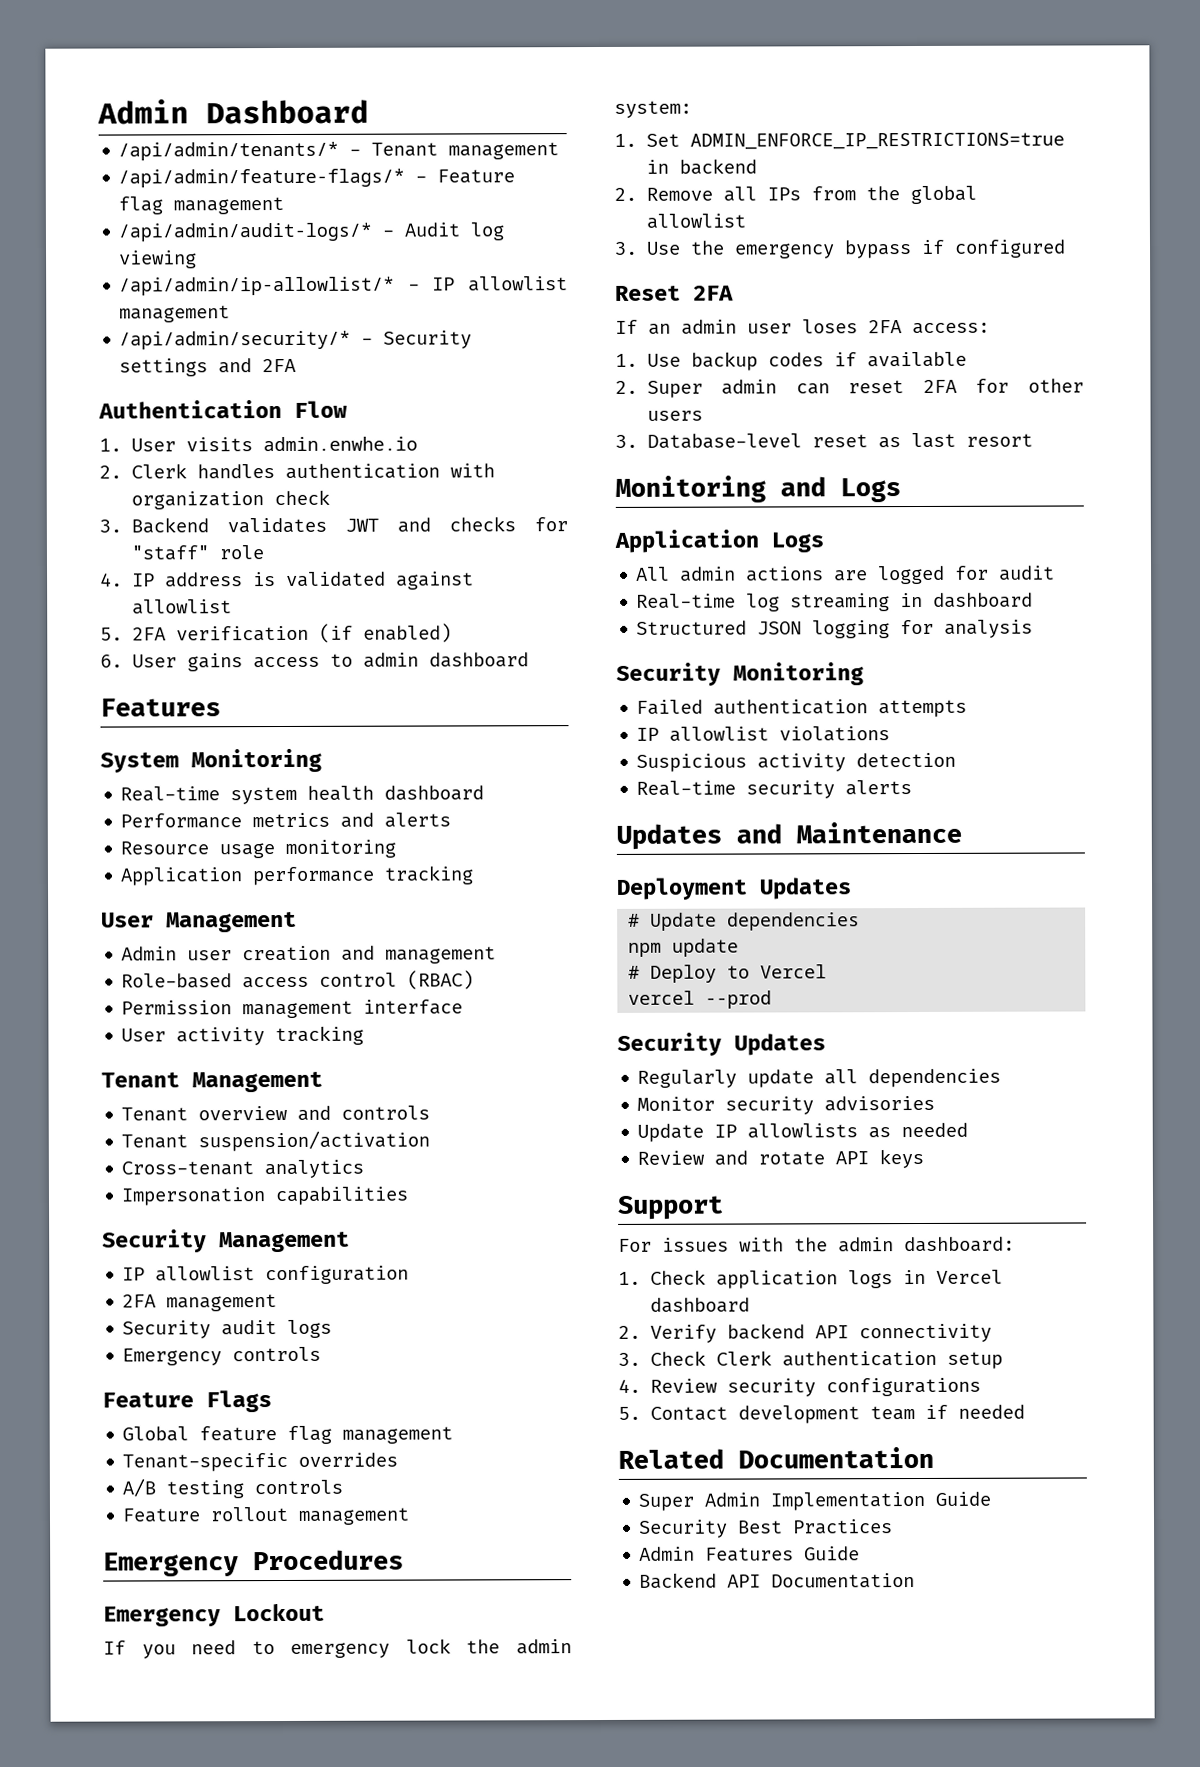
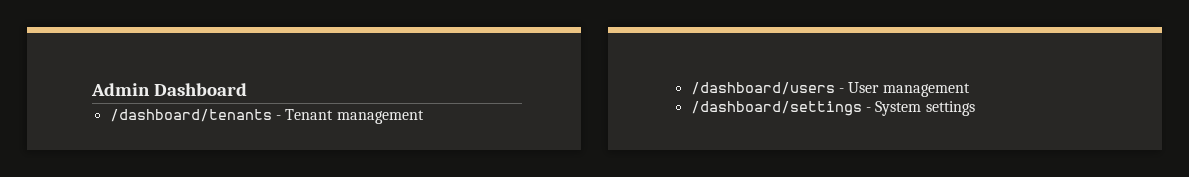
[118,141,340,161] /api/admin/tenants/* -> [109,109,272,122] /dashboard/tenants
[118,168,516,188] [118,196,285,215] [118,222,505,242] [119,250,198,269] [119,276,568,296] [119,305,231,323] [119,330,473,350] [119,358,297,377] [98,399,348,419] [99,436,418,452] [99,463,495,480] [130,489,330,510] [99,516,568,534] [130,545,264,561] [100,571,474,590] [131,599,232,615] [100,623,452,643] [100,652,529,672] [100,698,221,717] [100,748,322,773] [120,785,485,805] [120,812,452,829] [120,839,397,859] [120,865,475,886] [101,911,297,933] [121,945,497,964] [121,970,475,990] [121,999,464,1019] [121,1025,365,1046] [101,1071,323,1093] [121,1105,431,1122] [121,1130,431,1152] [121,1159,365,1179] [121,1186,410,1206] [102,1229,350,1253] [122,1265,410,1285] [122,1294,278,1312] [122,1319,333,1339] [122,1346,322,1366] [102,1390,272,1413] [122,1425,454,1444] [122,1452,399,1472] [122,1478,344,1499] [122,1506,411,1525] [103,1549,404,1577] [103,1603,325,1627] [103,1638,572,1659] [614,100,692,118] [614,132,1065,150] [645,158,757,175] [614,185,977,205] [645,213,746,229] [614,239,1066,259] [615,285,734,301] [615,319,990,335] [615,351,967,371] [615,378,1084,398] [646,410,703,421] [615,432,1033,449] [615,475,901,503] [614,529,824,553] [636,565,1056,585] [636,592,1034,612] [636,619,1034,639] [616,662,864,686] [636,699,968,718] [636,726,891,742] [636,752,957,772] [636,780,913,799] [616,821,962,850] [616,877,852,900] [628,912,861,931] [628,938,740,957] [628,964,828,983] [628,990,773,1009] [617,1032,826,1056] [637,1068,1002,1088] [637,1095,936,1115] [637,1122,969,1142] [637,1148,925,1169] [617,1195,724,1220] [618,1236,1015,1253] [618,1269,1003,1289] [649,1297,750,1313] [618,1323,992,1343] [618,1350,1003,1369] [618,1377,981,1397] [618,1404,1025,1424] [618,1446,934,1469] [638,1491,992,1511] [638,1519,894,1538] [639,1546,861,1562] [639,1572,916,1589] /api/admin/feature-flags/* - Feature flag management // /api/admin/audit-logs/* - Audit log viewing // /api/admin/ip-allowlist/* - IP allowlist management // /api/admin/security/* - Security settings and 2FA // Authentication Flow // 1. User visits admin.enwhe.io // 2. Clerk handles authentication with organization check // 3. Backend validates JWT and checks for "staff" role // 4. IP address is validated against allowlist // 5. 2FA verification (if enabled) // 6. User gains access to admin dashboard // Features // System Monitoring // Real-time system health dashboard // Performance metrics and alerts // Resource usage monitoring // Application performance tracking // User Management // Admin user creation and management // Role-based access control (RBAC) // Permission management interface // User activity tracking // Tenant Management // Tenant overview and controls // Tenant suspension/activation // Cross-tenant analytics // Impersonation capabilities // Security Management // IP allowlist configuration // 2FA management // Security audit logs // Emergency controls // Feature Flags // Global feature flag management // Tenant-specific overrides // A/B testing controls // Feature rollout management // Emergency Procedures // Emergency Lockout // If you need to emergency lock the admin system: // 1. Set ADMIN_ENFORCE_IP_RESTRICTIONS=true in backend // 2. Remove all IPs from the global allowlist // 3. Use the emergency bypass if configured // Reset 2FA // If an admin user loses 2FA access: // 1. Use backup codes if available // 2. Super admin can reset 2FA for other users // 3. Database-level reset as last resort // Monitoring and Logs // Application Logs // All admin actions are logged for audit // Real-time log streaming in dashboard // Structured JSON logging for analysis // Security Monitoring // Failed authentication attempts // IP allowlist violations // Suspicious activity detection // Real-time security alerts // Updates and Maintenance // Deployment Updates // # Update dependencies // npm update // # Deploy to Vercel // vercel --prod // Security Updates // Regularly update all dependencies // Monitor security advisories // Update IP allowlists as needed // Review and rotate API keys // Support // For issues with the admin dashboard: // 1. Check application logs in Vercel dashboard // 2. Verify backend API connectivity // 3. Check Clerk authentication setup // 4. Review security configurations // 5. Contact development team if needed // Related Documentation // Super Admin Implementation Guide // Security Best Practices // Admin Features Guide // Backend API Documentation -> [690,82,970,97] [690,101,975,116] /dashboard/users - User management // /dashboard/settings - System settings

